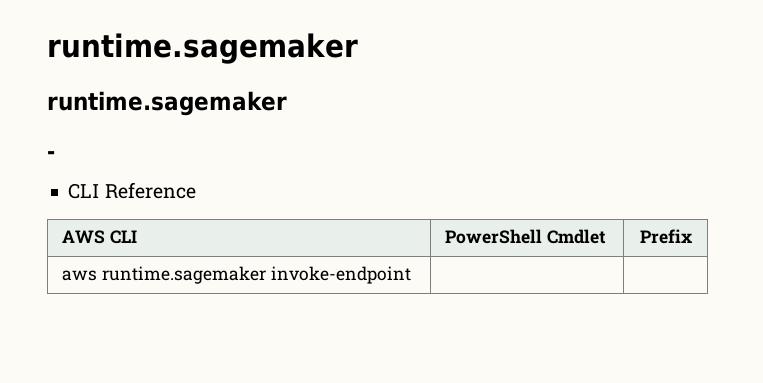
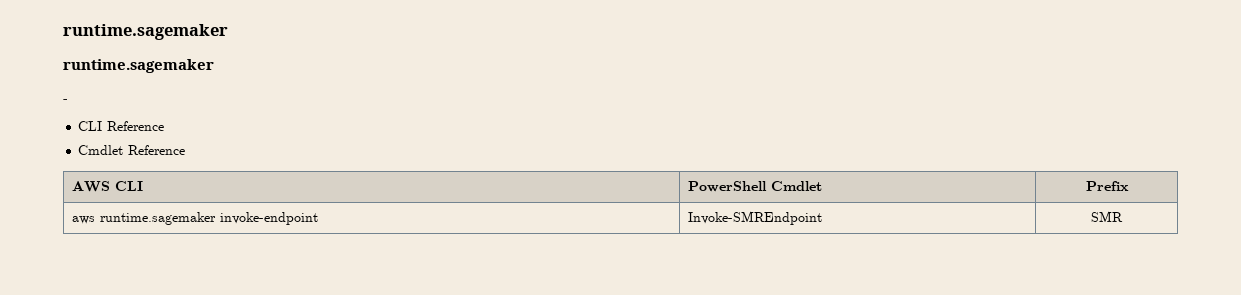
(196, 190) none -> [78,145,186,155] // Cmdlet Reference
(411, 275) | -> [687,211,822,225] [1091,211,1123,222] Invoke-SMREndpoint | SMR

